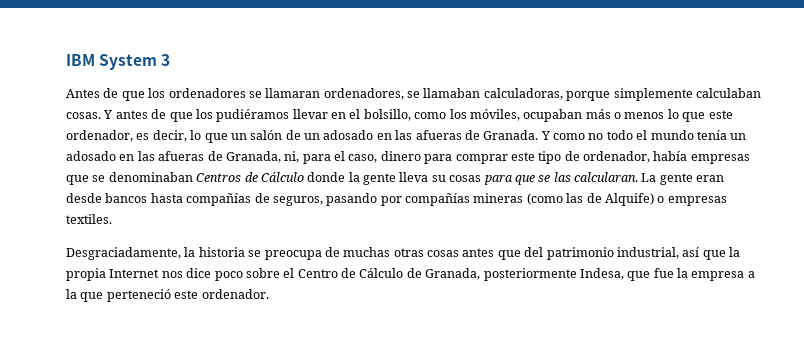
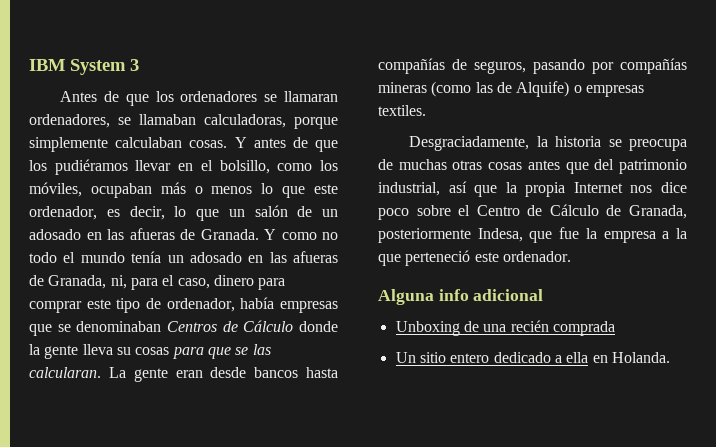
(269, 294) none -> [378,289,544,305] [395,320,615,336] [395,352,670,363] // Alguna info adicional // Unboxing de una recién comprada // Un sitio entero dedicado a ella en Holanda.

